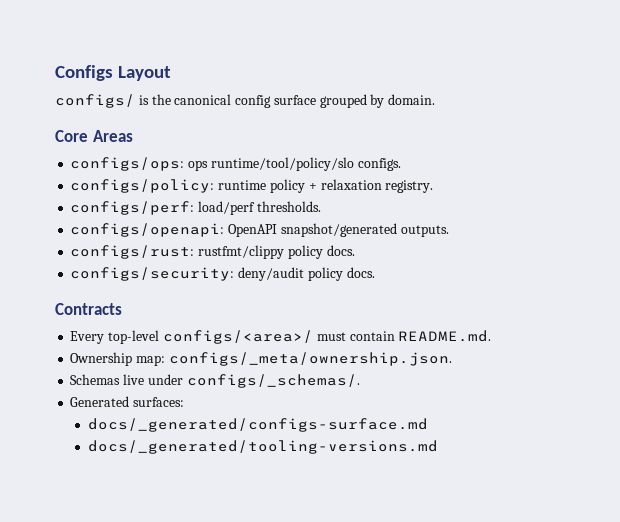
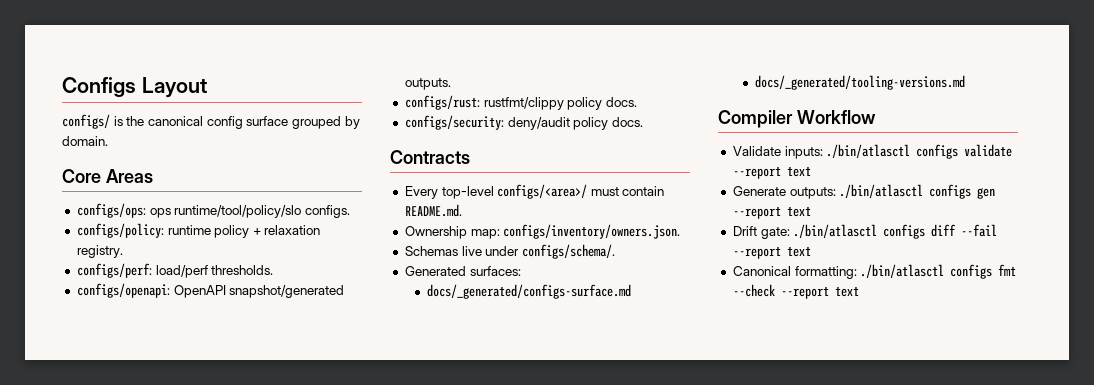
[168,352,452,366] configs/_meta/ownership.json. -> [503,224,681,239] configs/inventory/owners.json.
[186,374,360,388] configs/_schemas/. -> [521,244,615,259] configs/schema/.
(438, 447) none -> [718,110,876,128] [732,144,1013,159] [732,166,811,179] [732,184,996,199] [732,206,811,219] [732,224,998,239] [732,246,811,259] [732,264,1017,279] [732,284,859,299] // Compiler Workflow // Validate inputs: ./bin/atlasctl configs validate --report text // Generate outputs: ./bin/atlasctl configs gen --report text // Drift gate: ./bin/atlasctl configs diff --fail --report text // Canonical formatting: ./bin/atlasctl configs fmt --check --report text

